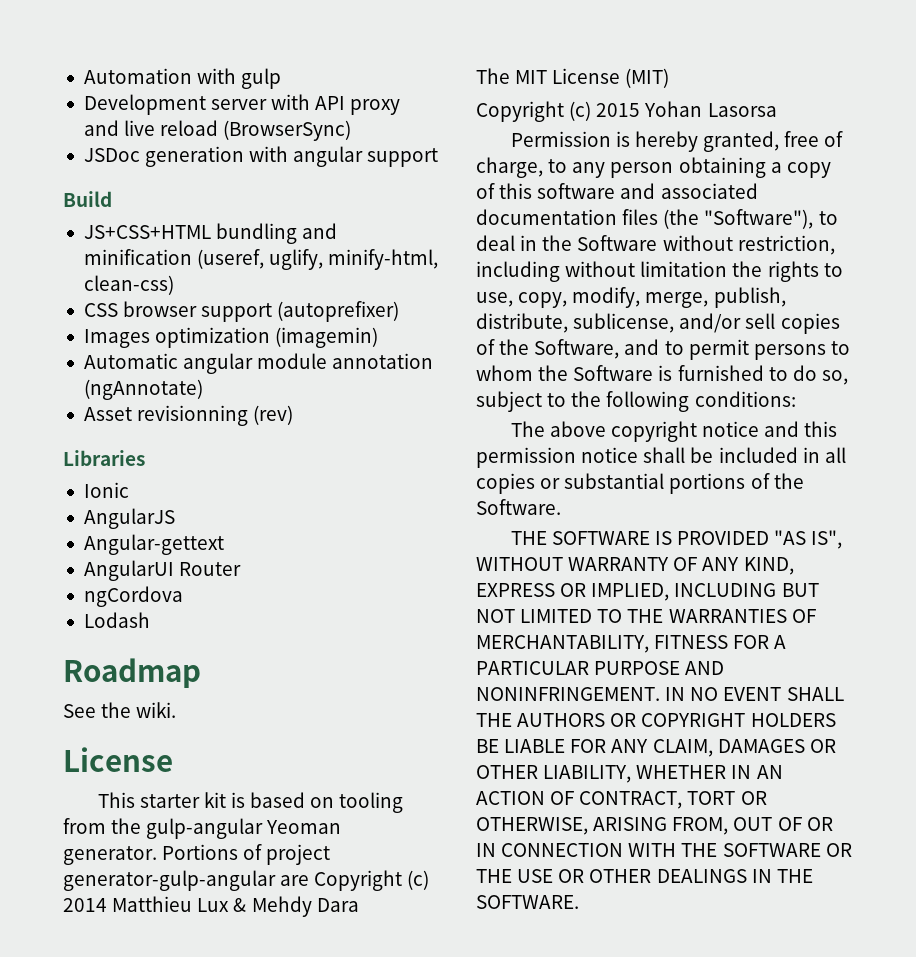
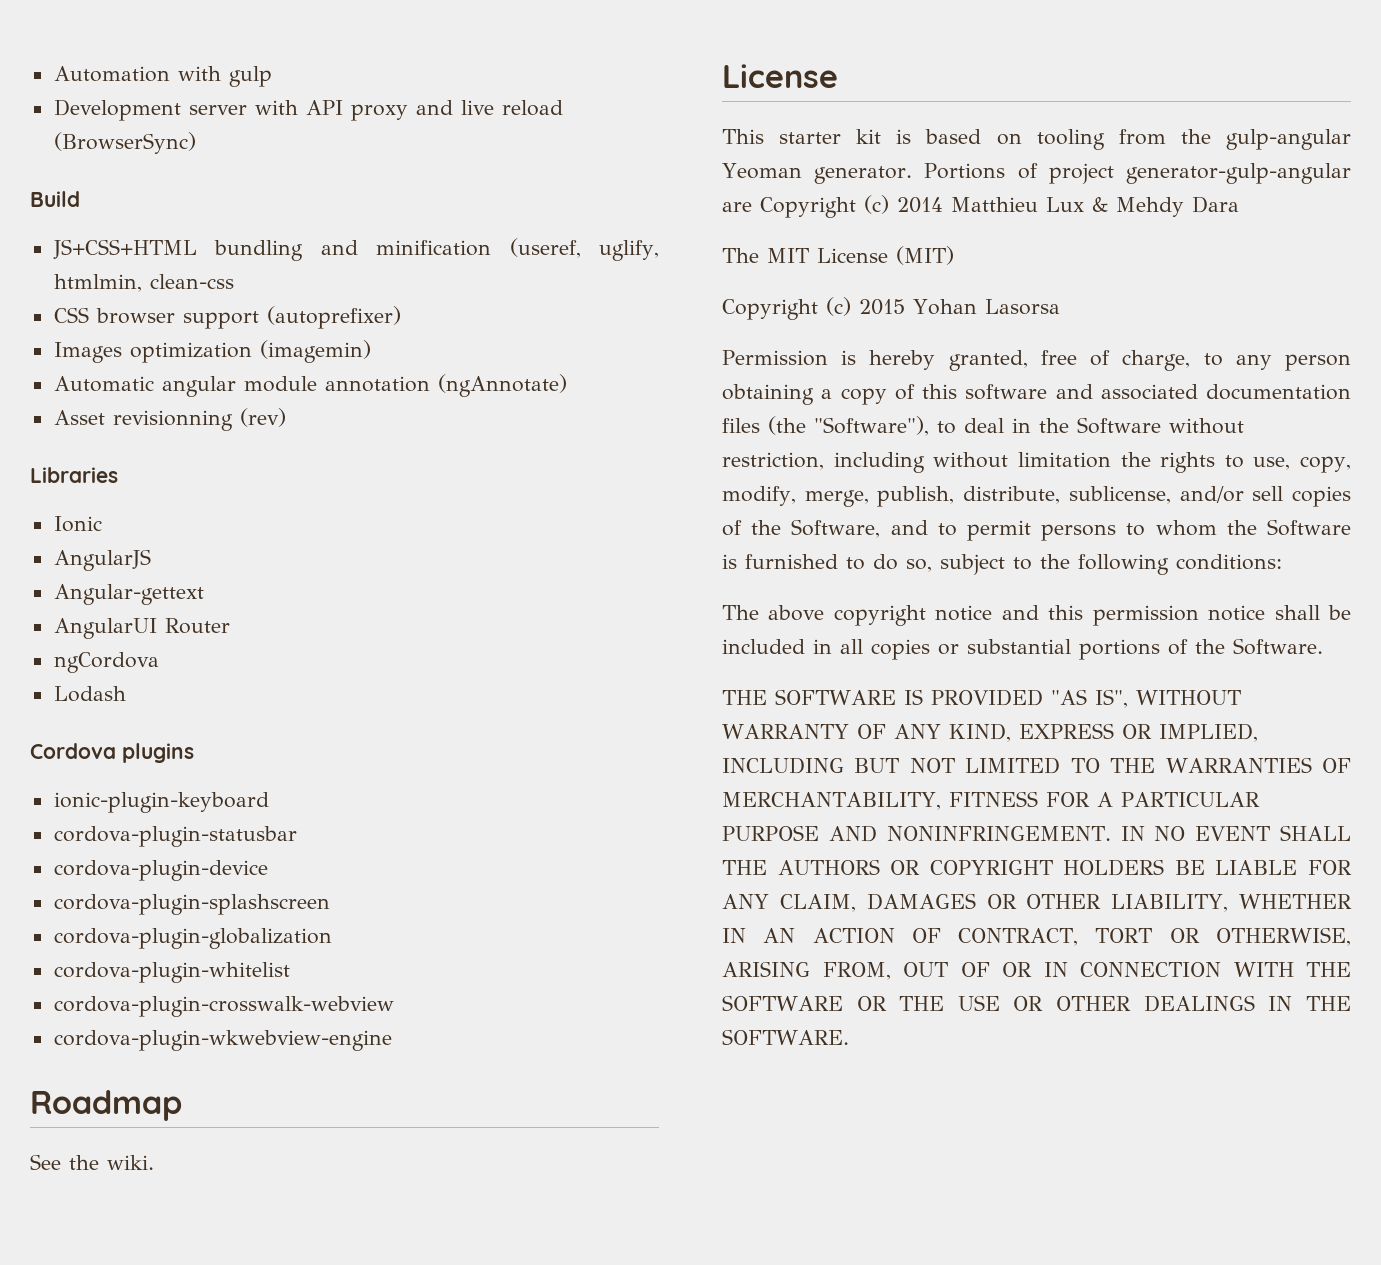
[83,146,439,167] // JSDoc generation with angular support -> (196, 143) none
[328,249,439,270] [83,275,174,295] minify-html, clean-css) -> [53,274,234,292] htmlmin, clean-css
(150, 620) none -> [30,743,194,763] [53,792,269,813] [53,826,297,847] [53,860,268,881] [53,894,330,915] [53,928,332,949] [53,962,290,983] [53,996,394,1017] [53,1030,392,1051] // Cordova plugins // ionic-plugin-keyboard // cordova-plugin-statusbar // cordova-plugin-device // cordova-plugin-splashscreen // cordova-plugin-globalization // cordova-plugin-whitelist // cordova-plugin-crosswalk-webview // cordova-plugin-wkwebview-engine

